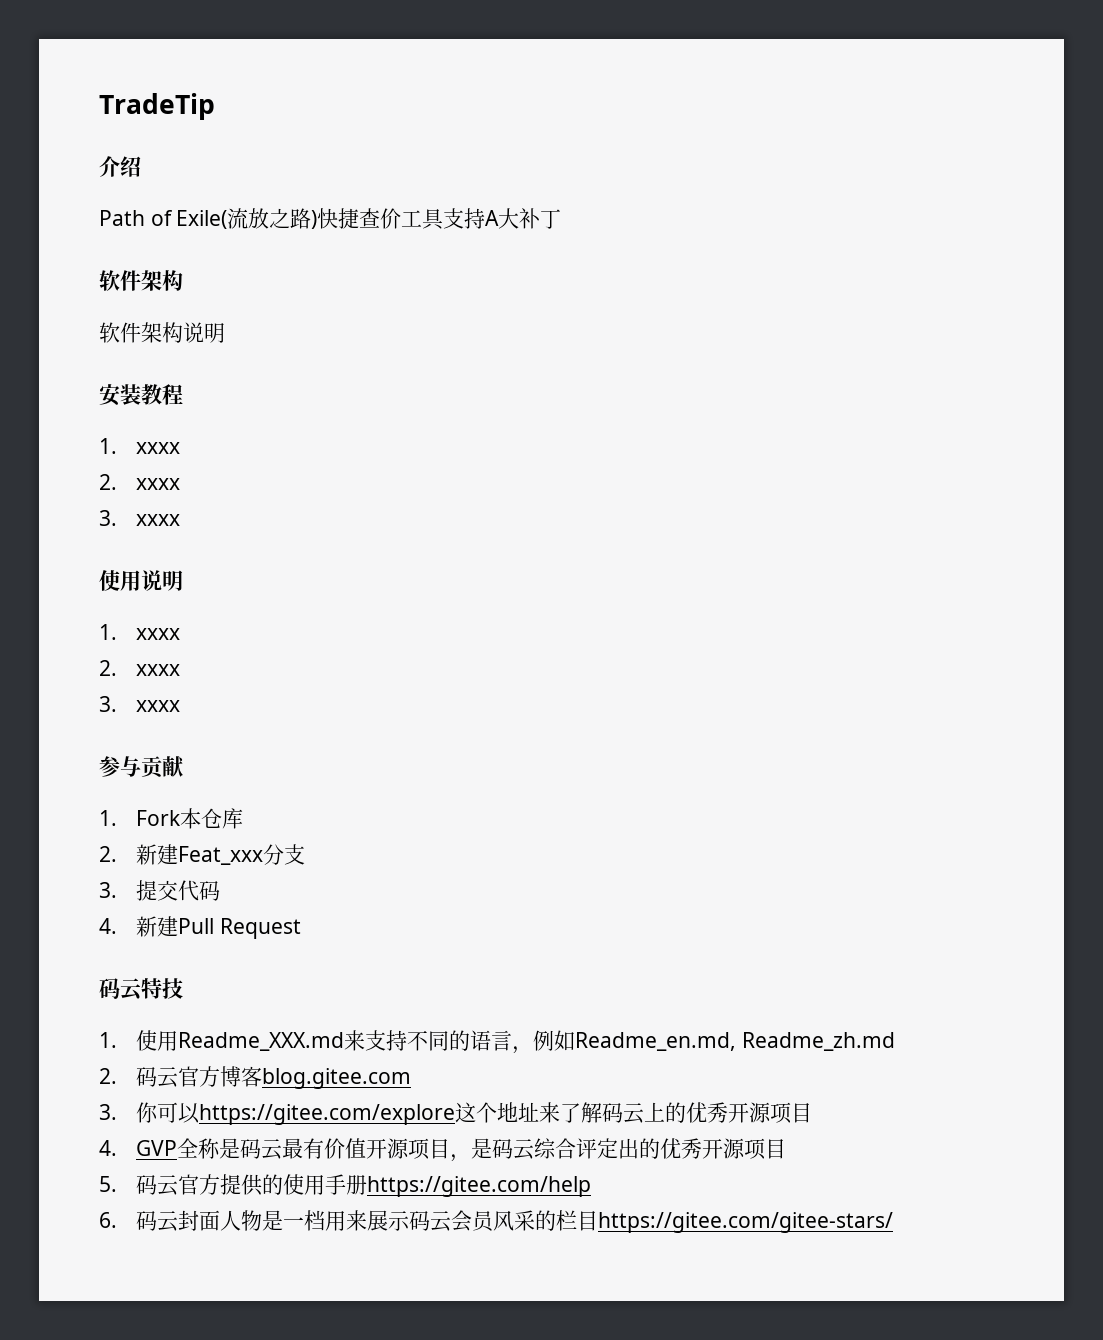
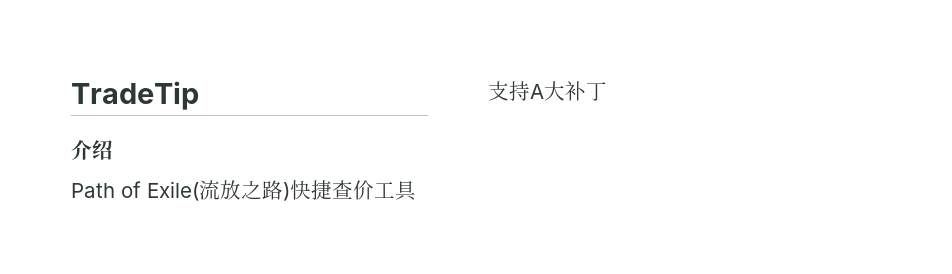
[99,270,183,291] [99,322,225,343] [99,384,183,406] [99,438,180,454] [99,474,180,490] [99,510,180,526] [99,570,183,591] [99,624,180,640] [99,660,180,676] [99,696,180,712] [99,756,185,779] [99,808,243,829] [99,844,305,865] [99,880,220,901] [99,916,301,939] [99,978,183,1001] [99,1030,895,1054] [99,1066,411,1089] [99,1102,812,1125] [99,1138,786,1162] [99,1174,591,1197] [99,1210,893,1233] // 软件架构 // 软件架构说明 // 安装教程 // 1. xxxx // 2. xxxx // 3. xxxx // 使用说明 // 1. xxxx // 2. xxxx // 3. xxxx // 参与贡献 // 1. Fork本仓库 // 2.新建Feat_xxx分支 // 3.提交代码 // 4.新建Pull Request // 码云特技 // 1.使用Readme_XXX.md来支持不同的语言，例如Readme_en.md, Readme_zh.md // 2.码云官方博客blog.gitee.com // 3.你可以https://gitee.com/explore这个地址来了解码云上的优秀开源项目 // 4. GVP全称是码云最有价值开源项目，是码云综合评定出的优秀开源项目 // 5.码云官方提供的使用手册https://gitee.com/help // 6.码云封面人物是一档用来展示码云会员风采的栏目https://gitee.com/gitee-stars/ -> (607, 91) none

